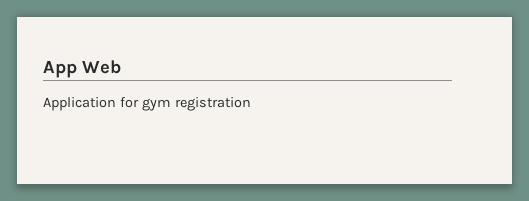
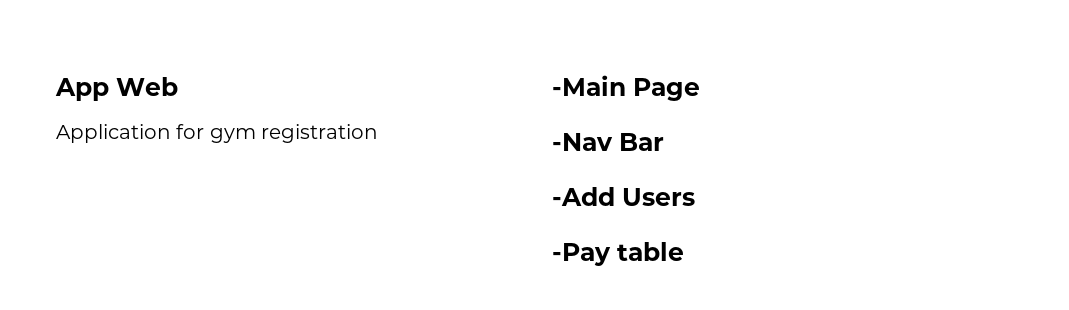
(251, 104) none -> [552,75,700,101] [552,133,664,151] [552,187,695,206] [552,242,684,266] // -Main Page // -Nav Bar // -Add Users // -Pay table

